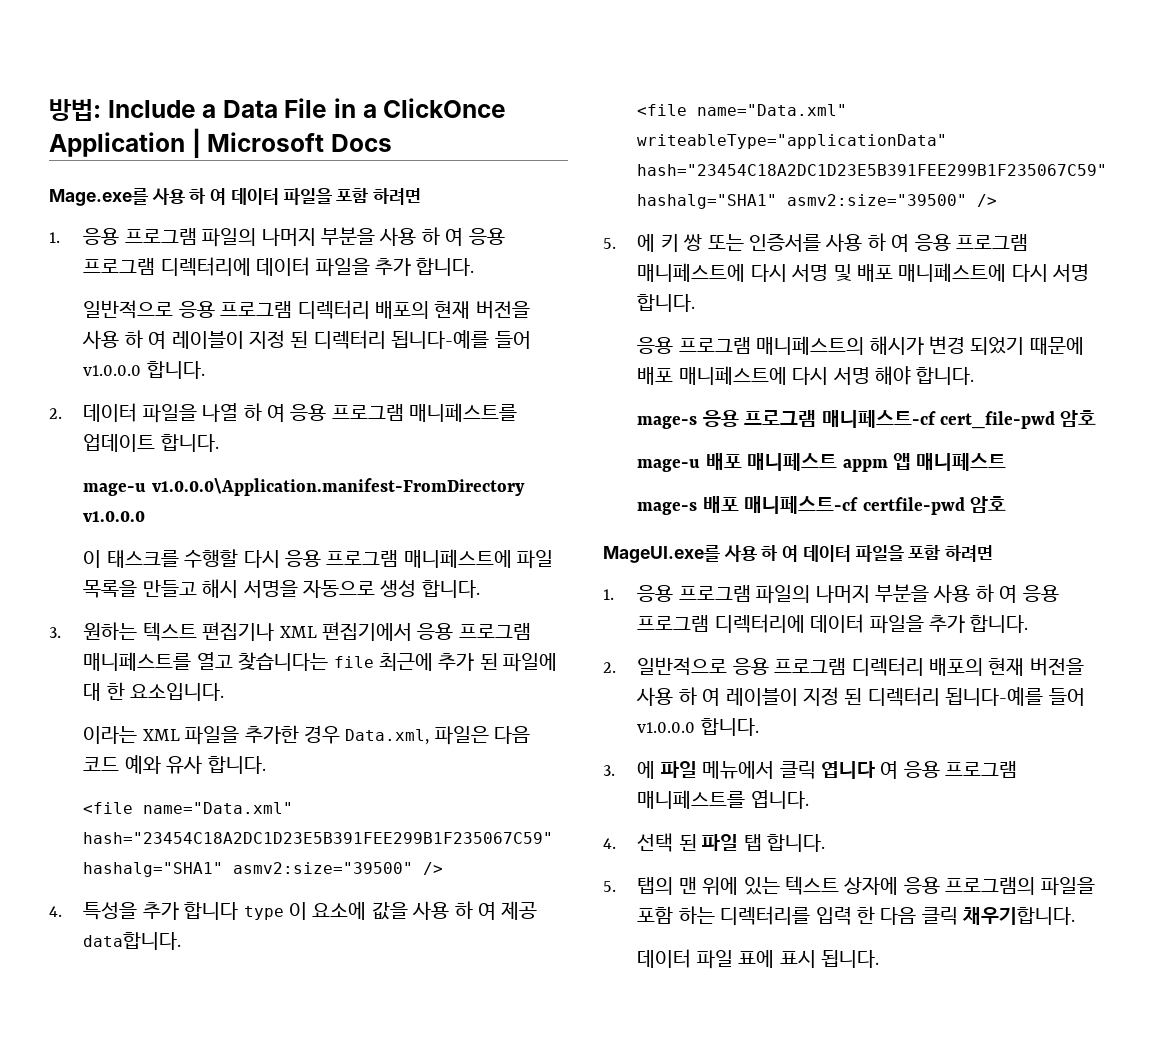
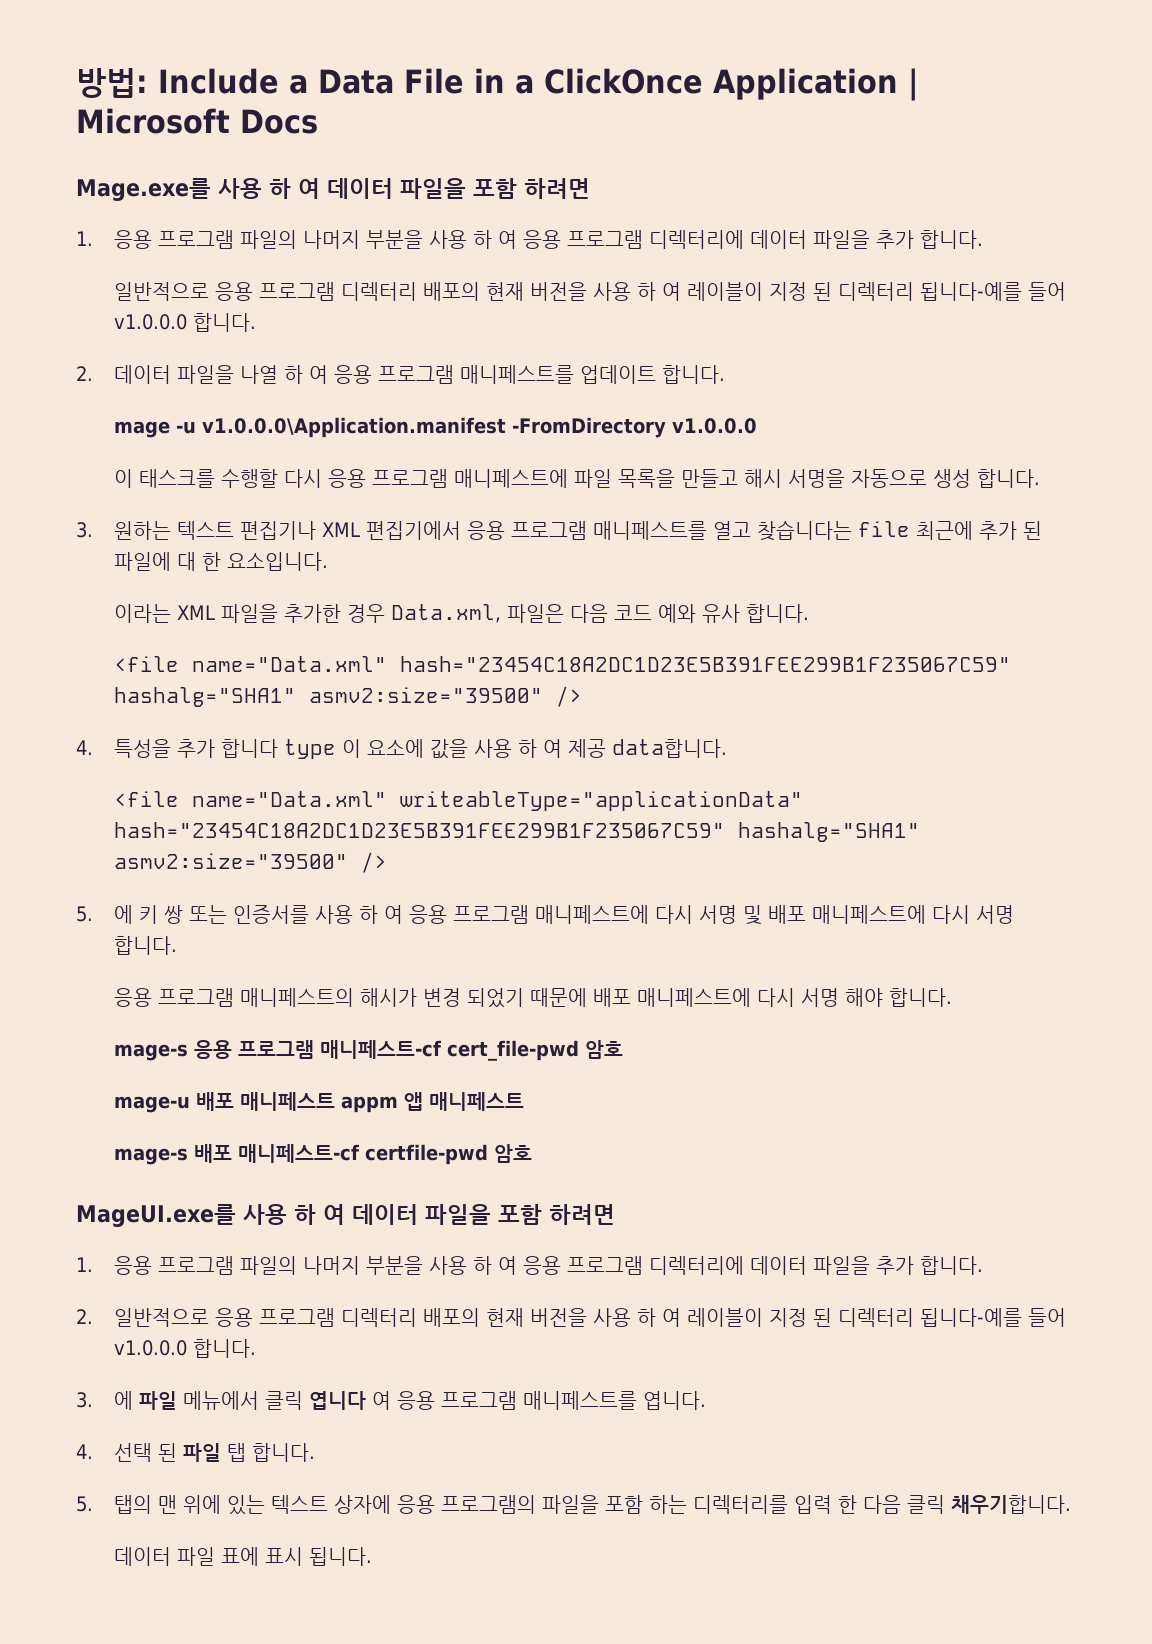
[83,478,525,496] mage-u v1.0.0.0\Application.manifest-FromDirectory -> [113,417,666,438] mage -u v1.0.0.0\Application.manifest -FromDirectory

